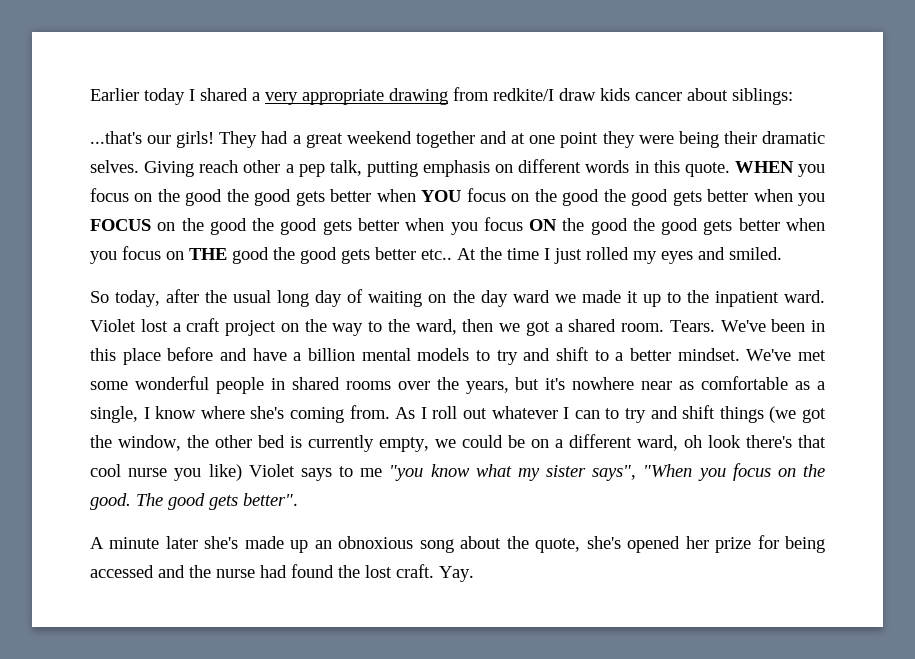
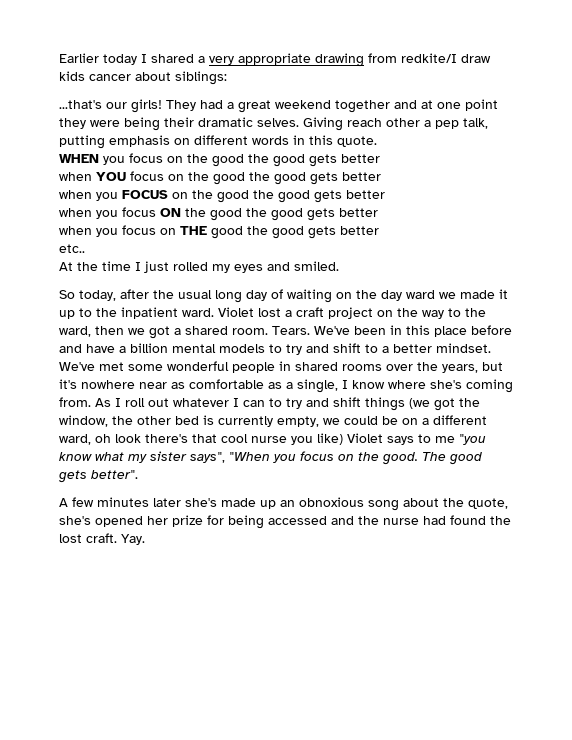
(730, 169) none -> (377, 141) //
(372, 195) none -> (380, 158) //
(749, 195) none -> (381, 176) //
(399, 224) none -> (385, 194) //
(780, 224) none -> (378, 212) //
(416, 253) none -> (379, 230) //
(452, 254) none -> (85, 248) //
[109,537,160,549] minute -> [72,497,149,507] few minutes

